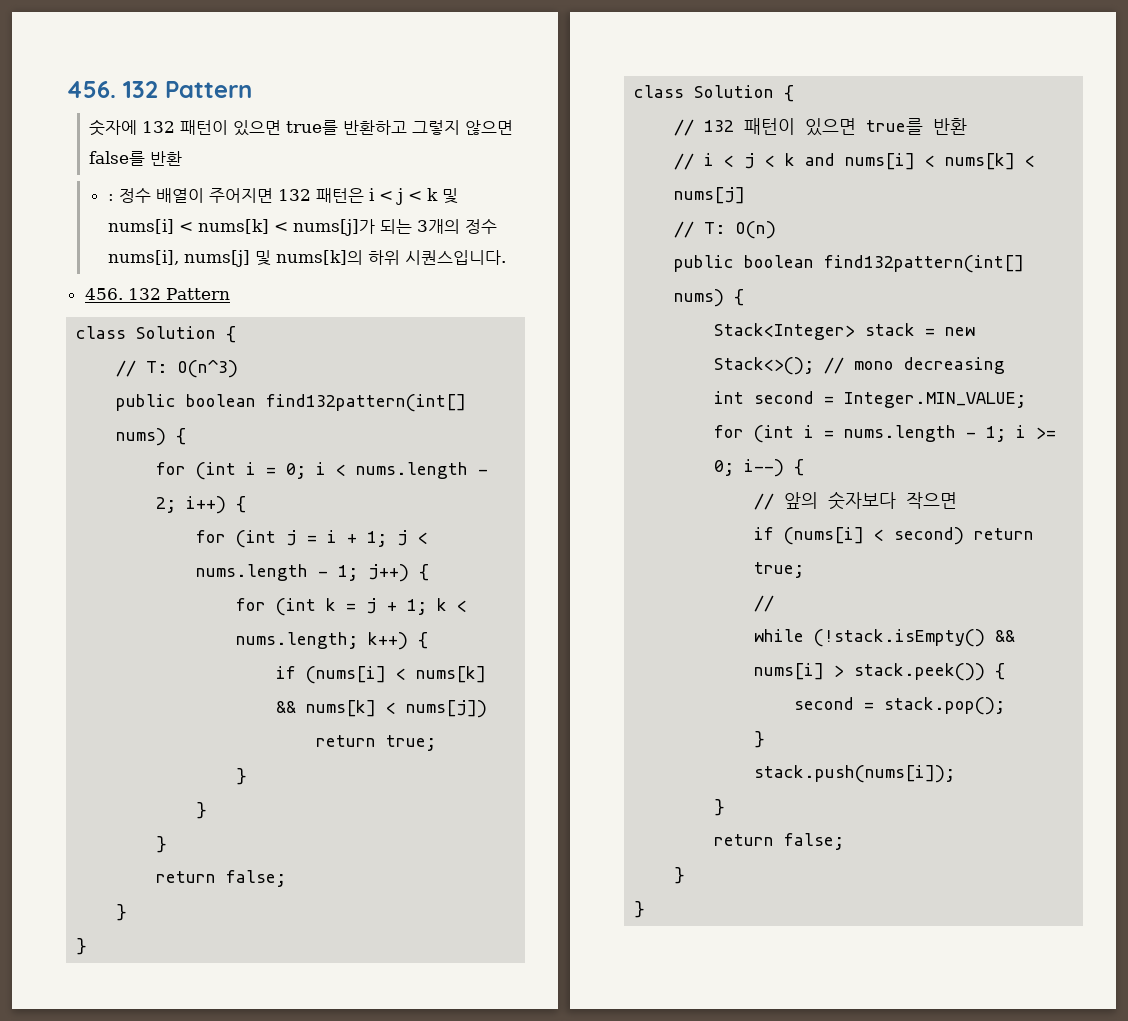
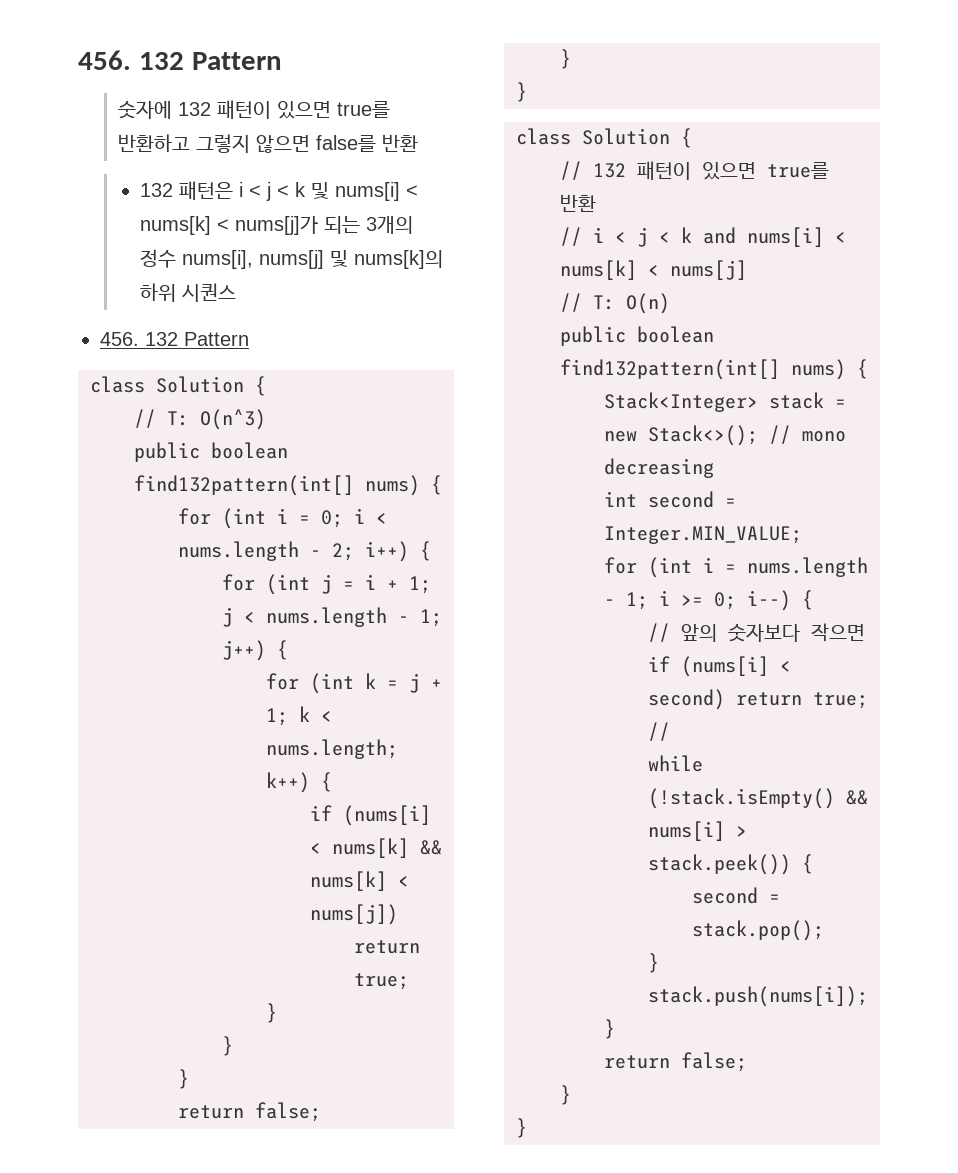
[107,188,273,203] : 정수 배열이 주어지면 -> (418, 143) none
[404,250,506,265] 시퀀스입니다. -> [181,283,236,302] 시퀀스

